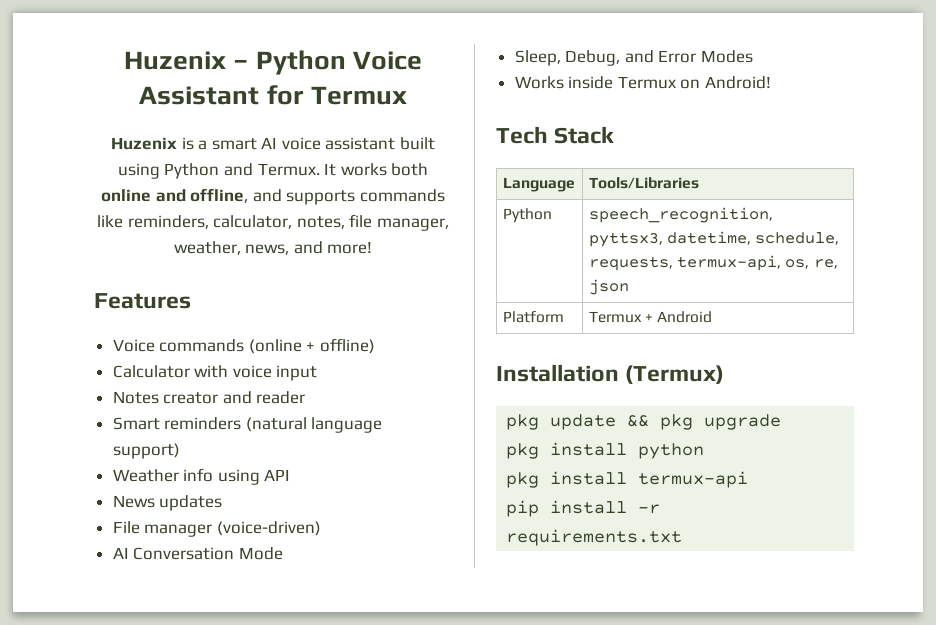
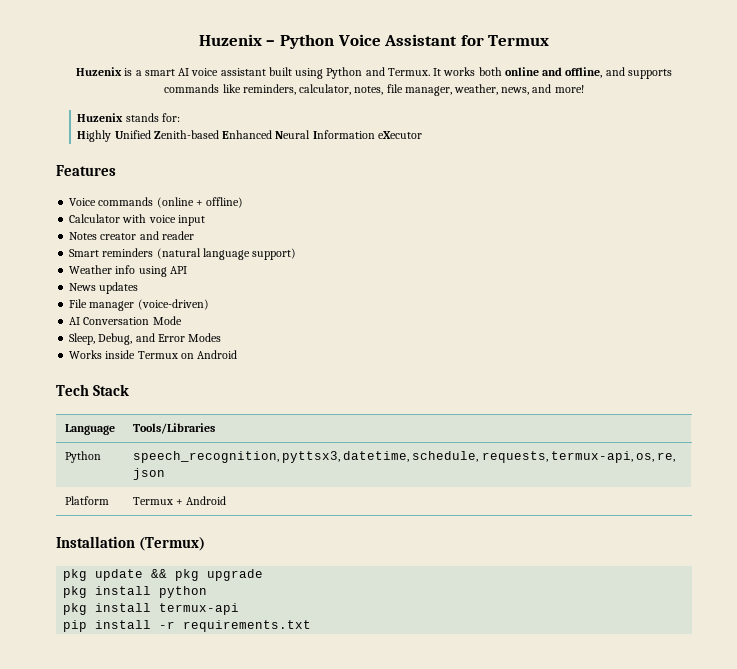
(373, 247) none -> [77,113,180,122] [77,130,422,142] // Huzenix stands for: // Highly Unified Zenith-based Enhanced Neural Information eXecutor
[705,76,772,89] Android! -> [197,350,238,359] Android

